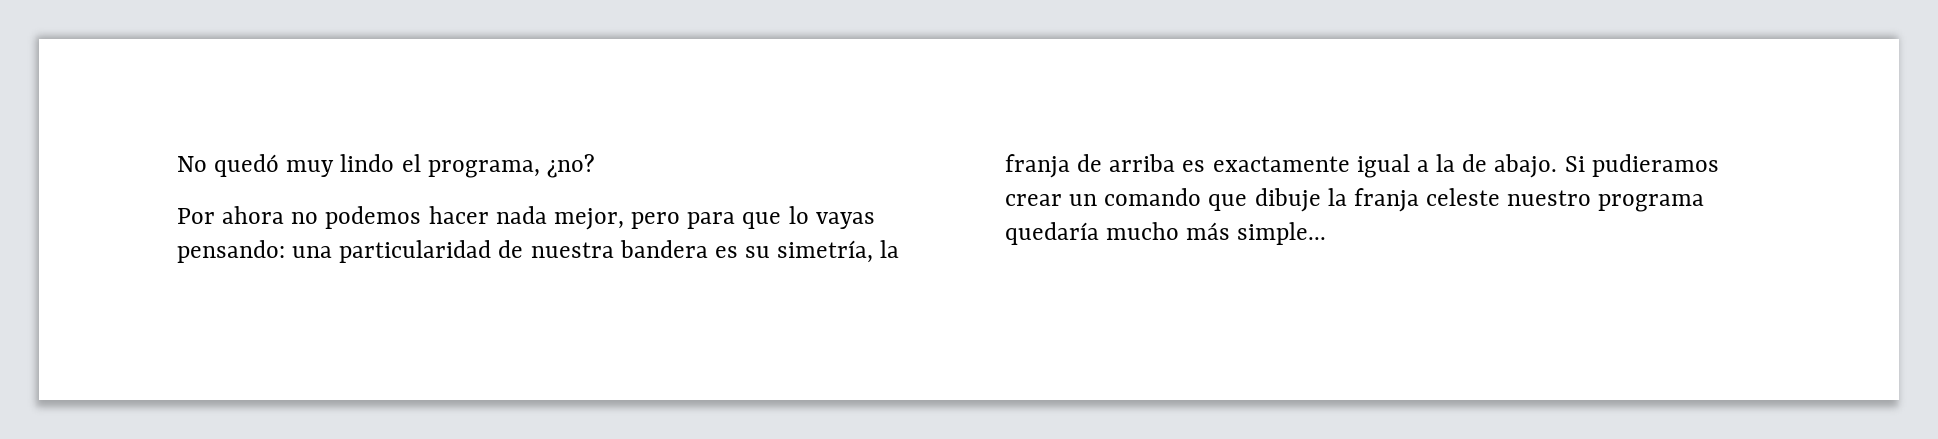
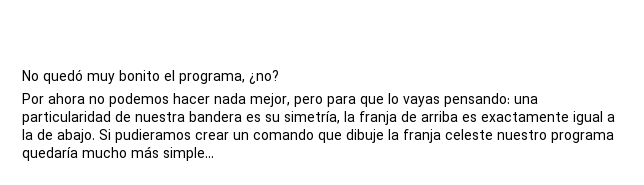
[340,154,395,172] lindo -> [119,70,160,81] bonito

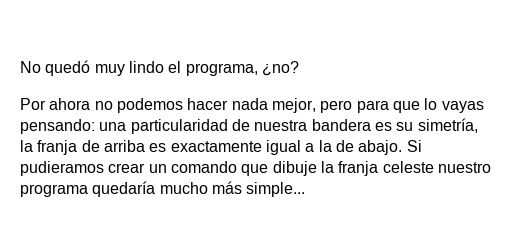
[119,70,160,81] bonito -> [128,61,164,73] lindo

